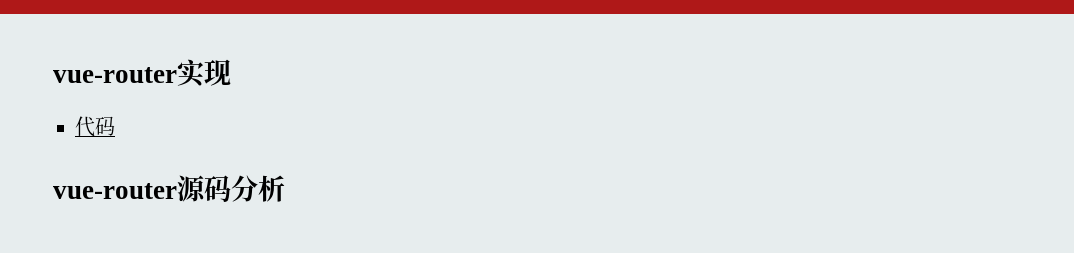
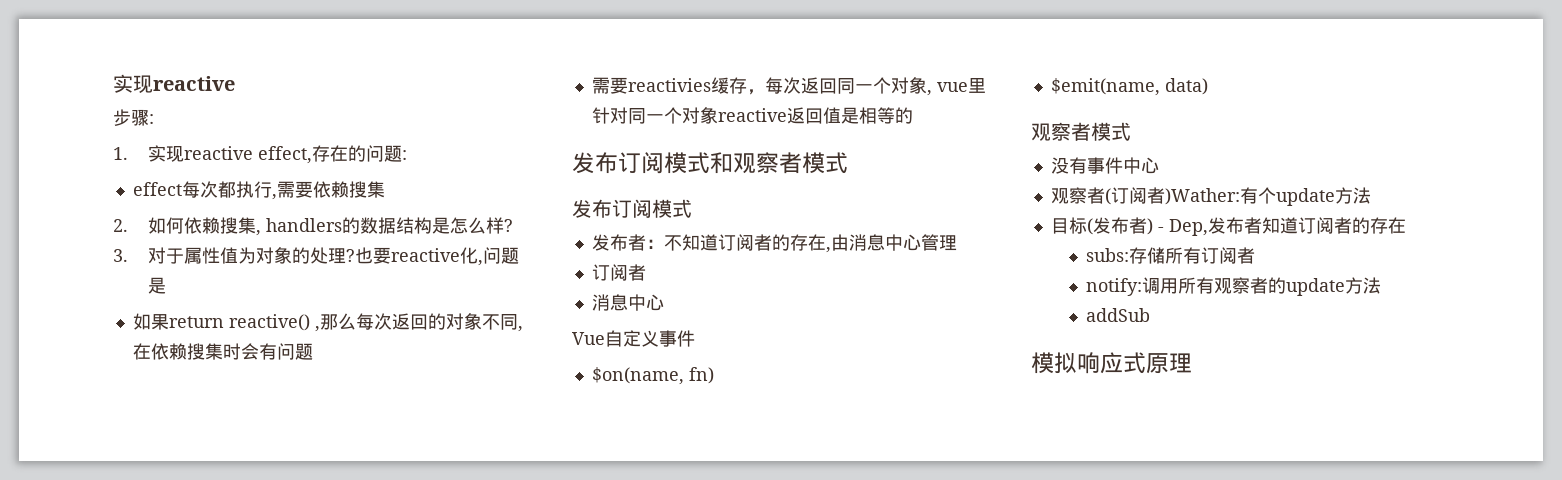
[53,59,231,87] [75,116,115,137] [53,175,285,202] vue-router实现 // 代码 // vue-router源码分析 -> [113,74,235,94] [113,109,154,126] [113,145,408,164] [132,181,385,200] [113,217,514,236] [113,247,520,266] [148,277,167,294] [132,313,523,332] [132,343,313,360] [591,77,986,96] [591,107,913,124] [572,152,848,174] [572,199,692,218] [591,234,957,253] [591,264,646,281] [591,294,664,311] [572,330,695,347] [591,367,714,385] [1050,78,1208,96] [1031,122,1131,141] [1050,157,1159,174] [1050,187,1371,206] [1050,217,1406,236] [1086,247,1256,264] [1086,277,1382,296] [1086,308,1151,322] [1031,352,1192,374] 实现reactive // 步骤: // 1.实现reactive effect,存在的问题: // effect每次都执行,需要依赖搜集 // 2.如何依赖搜集, handlers的数据结构是怎么样? // 3.对于属性值为对象的处理?也要reactive化,问题是 // 如果return reactive() ,那么每次返回的对象不同,在依赖搜集时会有问题 // 需要reactivies缓存，每次返回同一个对象, vue里针对同一个对象reactive返回值是相等的 // 发布订阅模式和观察者模式 // 发布订阅模式 // 发布者：不知道订阅者的存在,由消息中心管理 // 订阅者 // 消息中心 // Vue自定义事件 // $on(name, fn) // $emit(name, data) // 观察者模式 // 没有事件中心 // 观察者(订阅者)Wather:有个update方法 // 目标(发布者) - Dep,发布者知道订阅者的存在 // subs:存储所有订阅者 // notify:调用所有观察者的update方法 // addSub // 模拟响应式原理

